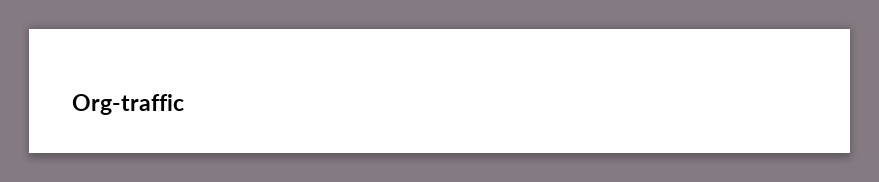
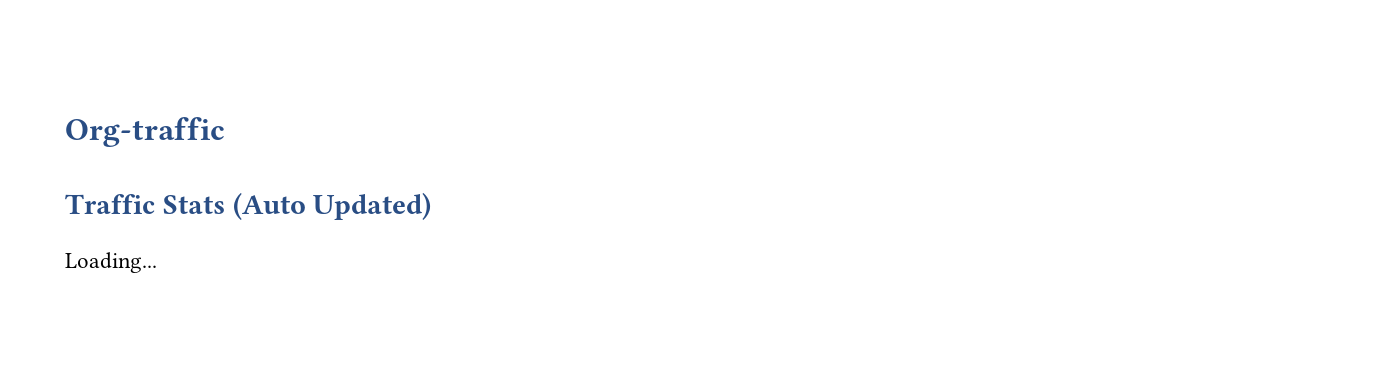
(184, 104) none -> [65,192,432,220] [65,252,157,273] // Traffic Stats (Auto Updated) // Loading...

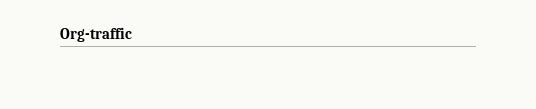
[65,192,432,220] [65,252,157,273] // Traffic Stats (Auto Updated) // Loading... -> (132, 34) none

